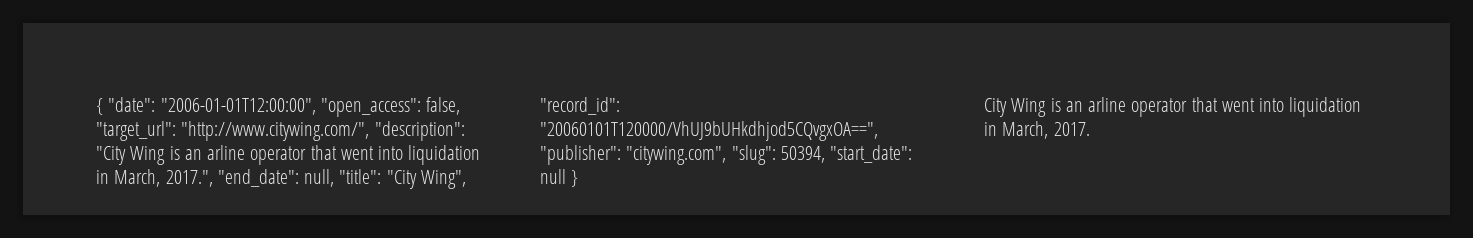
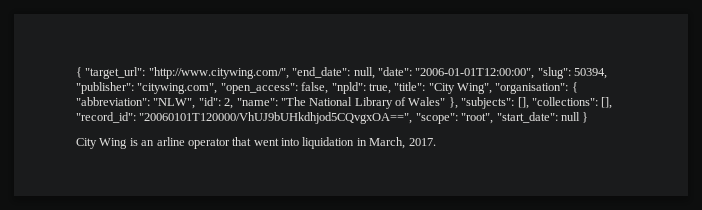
[96,97,461,117] [96,121,465,141] [96,145,481,165] [96,169,466,189] [540,97,620,115] [540,121,878,141] [540,145,825,165] { "date": "2006-01-01T12:00:00", "open_access": false, "target_url": "http://www.citywing.com/", "description": "City Wing is an arline operator that went into liquidation in March, 2017.", "end_date": null, "title": "City Wing", "record_id": "20060101T120000/VhUJ9bUHkdhjod5CQvgxOA==", "publisher": "citywing.com", "slug": 50394, -> [76,67,607,79] [76,82,578,94] [76,97,613,109] [76,112,494,124] { "target_url": "http://www.citywing.com/", "end_date": null, "date": "2006-01-01T12:00:00", "slug": 50394, "publisher": "citywing.com", "open_access": false, "npld": true, "title": "City Wing", "organisation": { "abbreviation": "NLW", "id": 2, "name": "The National Library of Wales" }, "subjects": [], "collections": [], "record_id": "20060101T120000/VhUJ9bUHkdhjod5CQvgxOA==", "scope": "root",

